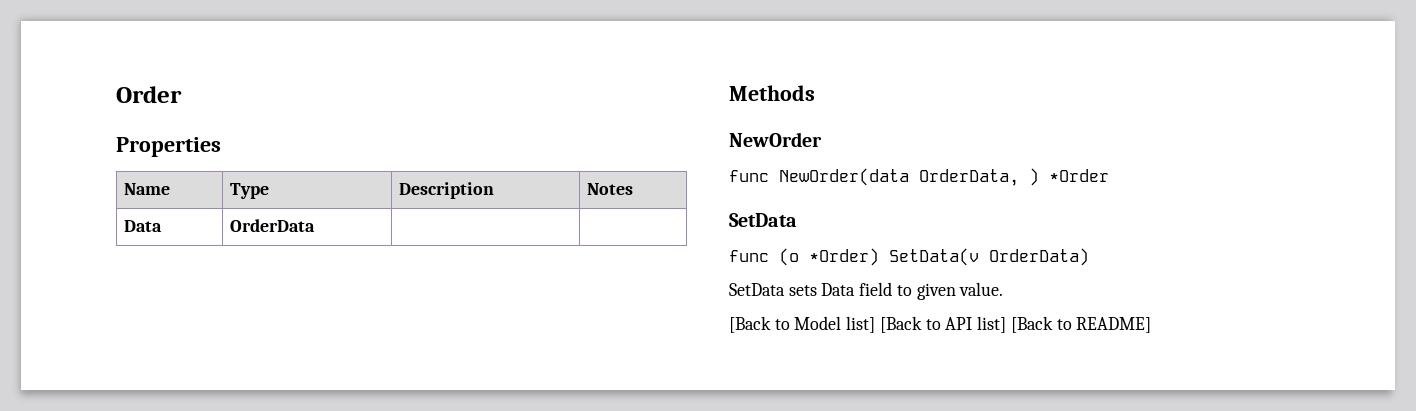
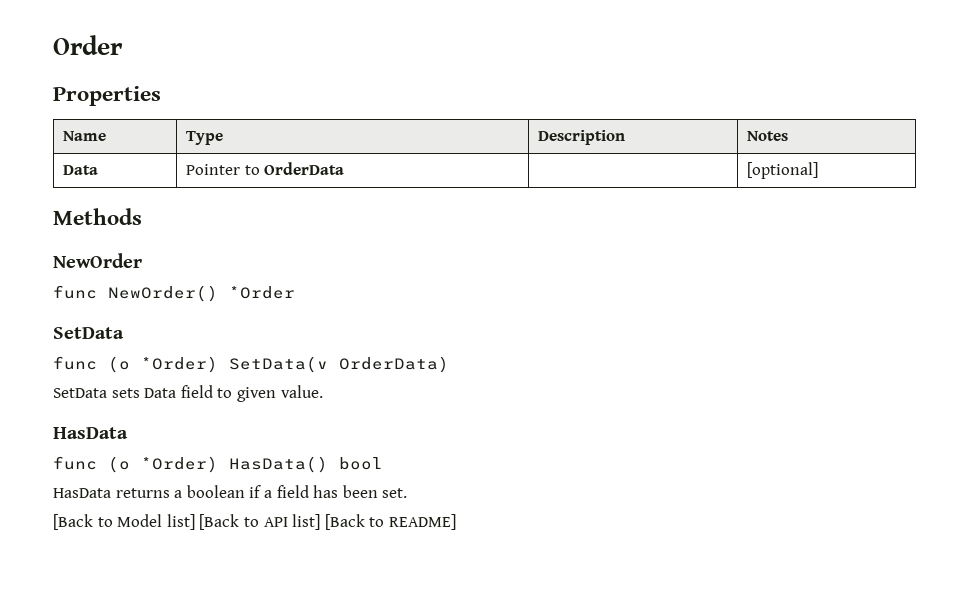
(163, 226) none -> [185,164,260,175] Pointer to
(316, 225) none -> [746,162,818,179] [optional]
[779,168,1039,186] NewOrder(data OrderData, ) -> [108,285,218,302] NewOrder()
(1004, 289) none -> [53,427,128,439] [53,456,383,473] [53,485,408,498] // HasData // func (o *Order) HasData() bool // HasData returns a boolean if a field has been set.

